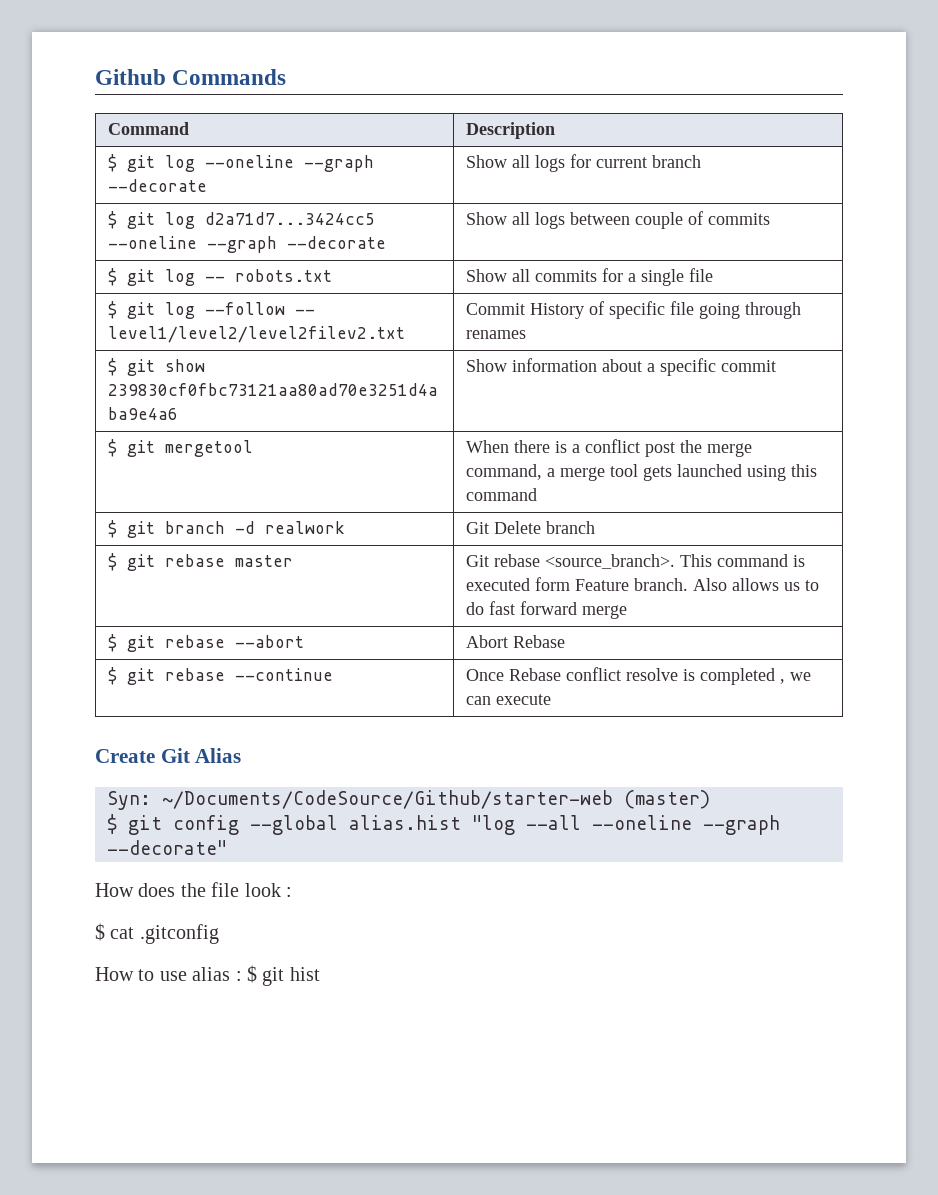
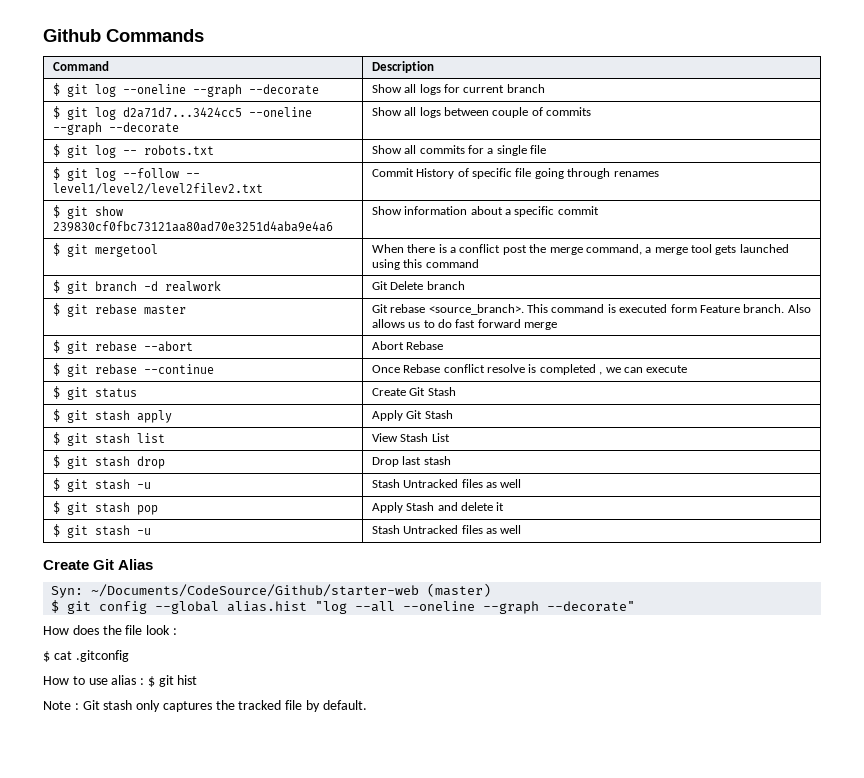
(551, 699) none -> [52,386,137,400] [371,387,456,396] [52,409,172,423] [371,410,453,421] [52,432,165,446] [371,433,450,442] [52,455,165,469] [371,456,451,467] [52,478,151,492] [371,479,522,488] [52,501,158,515] [371,502,505,513] [52,524,151,538] [371,525,522,534] // $ git status | Create Git Stash // $ git stash apply | Apply Git Stash // $ git stash list | View Stash List // $ git stash drop | Drop last stash // $ git stash -u | Stash Untracked files as well // $ git stash pop | Apply Stash and delete it // $ git stash -u | Stash Untracked files as well
(320, 974) none -> [43,700,367,712] // Note : Git stash only captures the tracked file by default.

